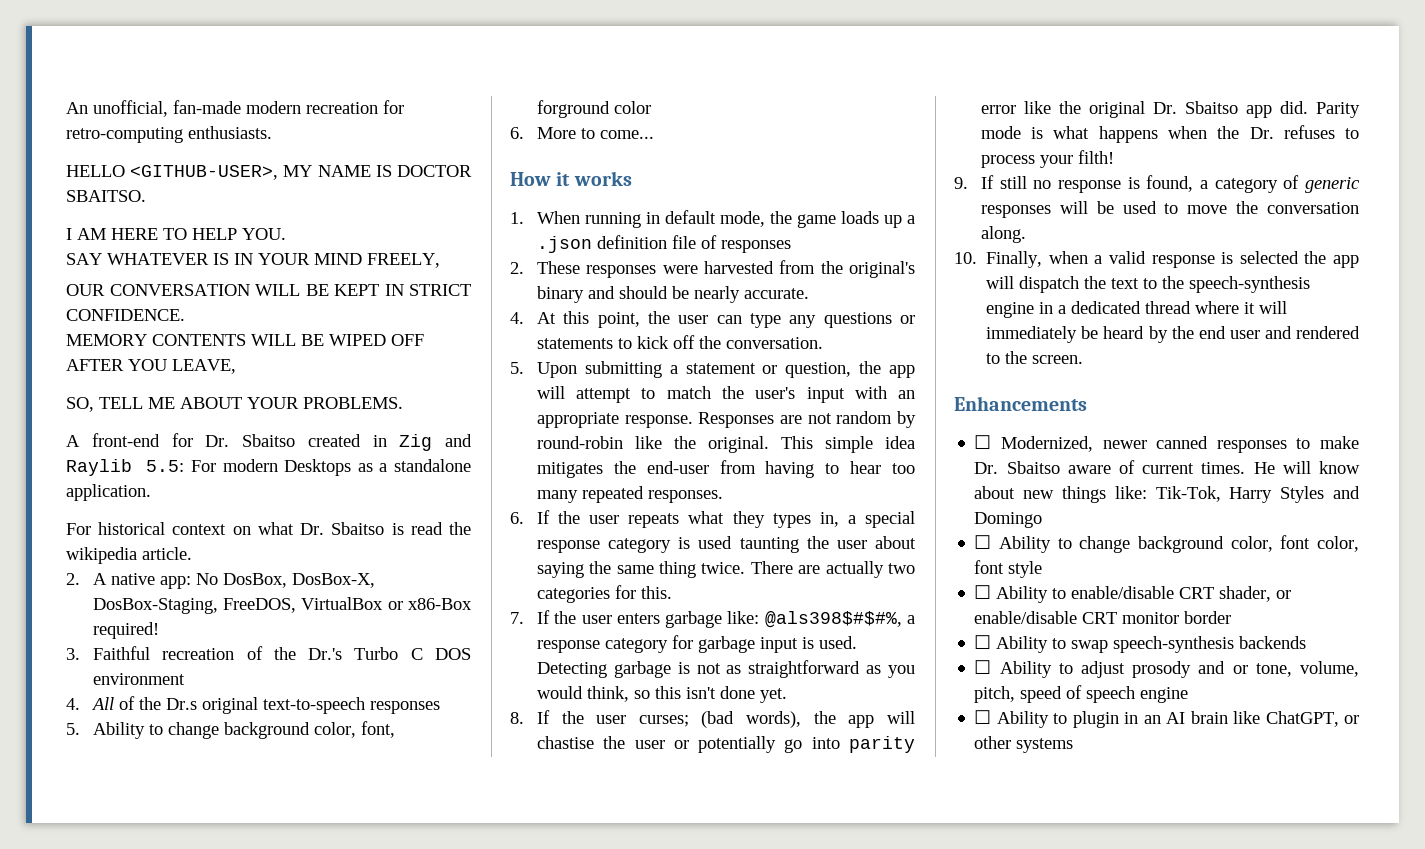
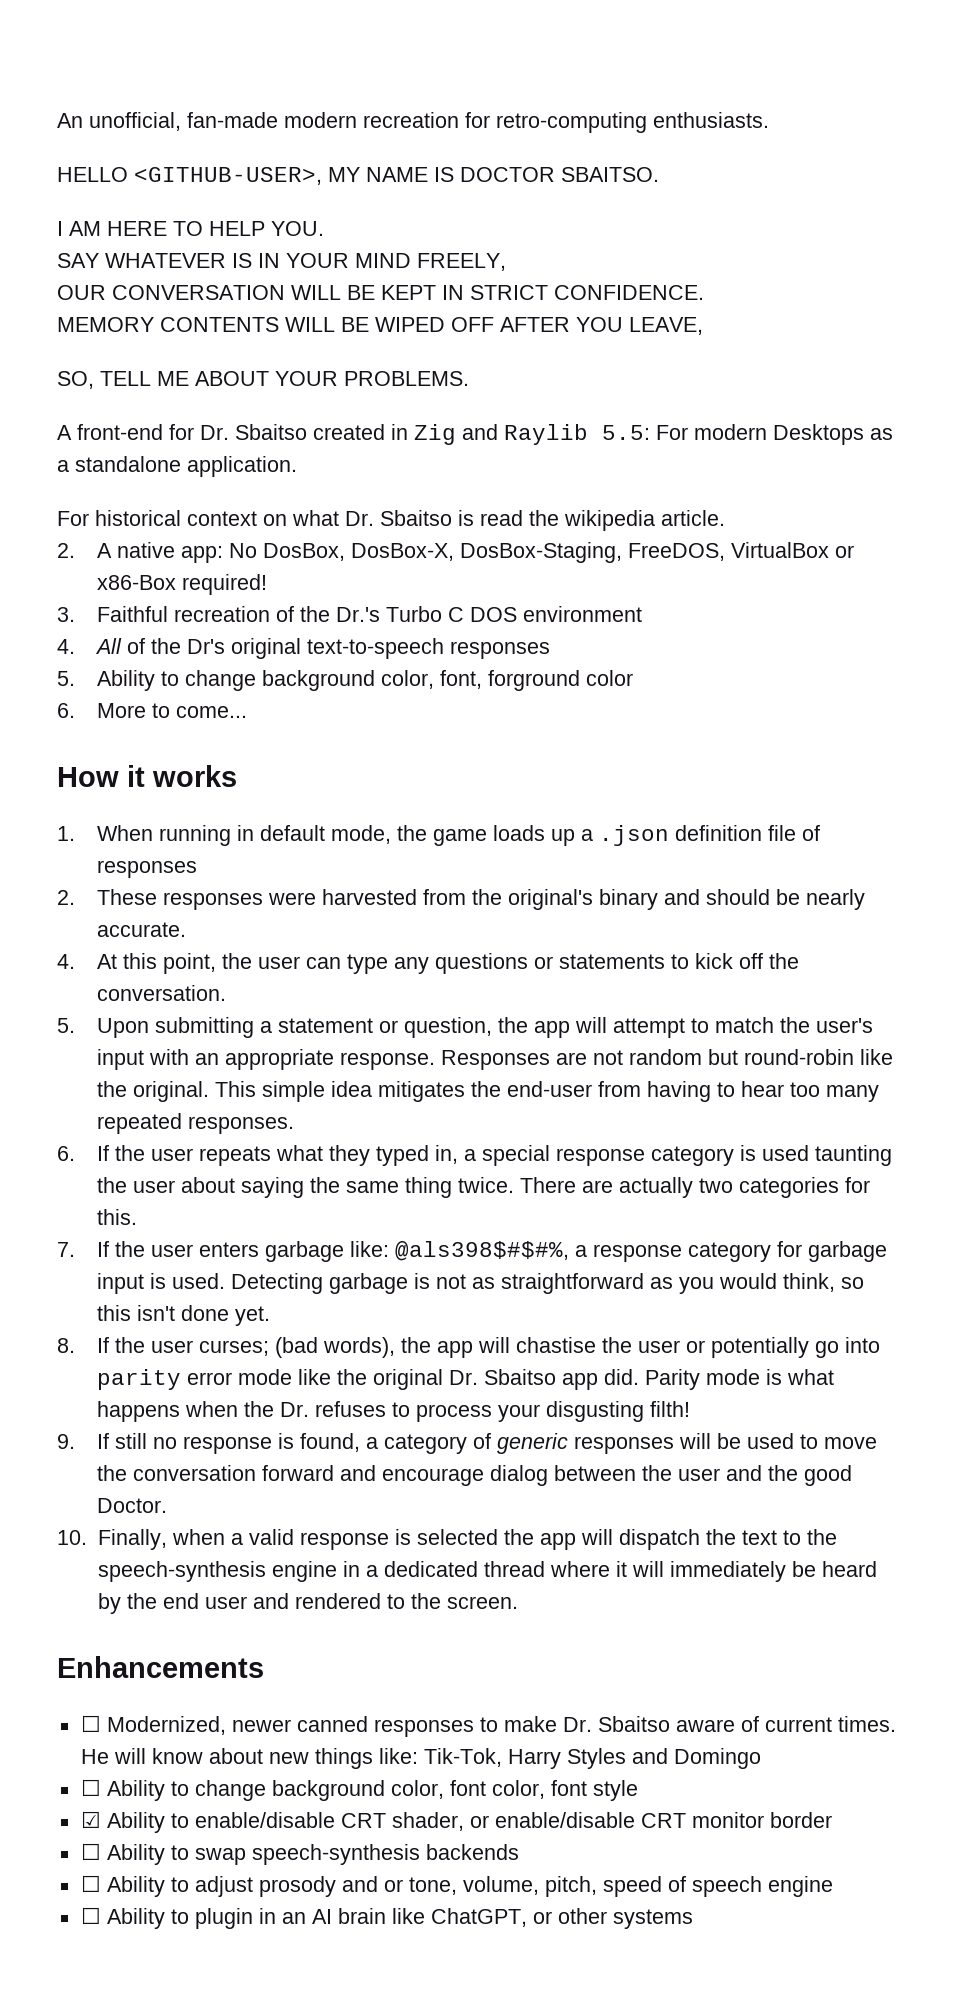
[165,698,197,710] Dr.s -> [186,639,225,654] Dr's
[896,411,916,428] by -> [707,1049,738,1065] but
[772,513,811,528] types -> [375,1145,429,1166] typed
(1016, 109) none -> [237,1369,292,1385] mode
(1073, 161) none -> [545,1401,644,1422] disgusting
[980,226,1026,243] along. -> [261,1465,852,1486] [96,1498,167,1513] forward and encourage dialog between the user and the good Doctor.
[974,585,992,599] ☐ -> [80,1811,101,1828] ☑

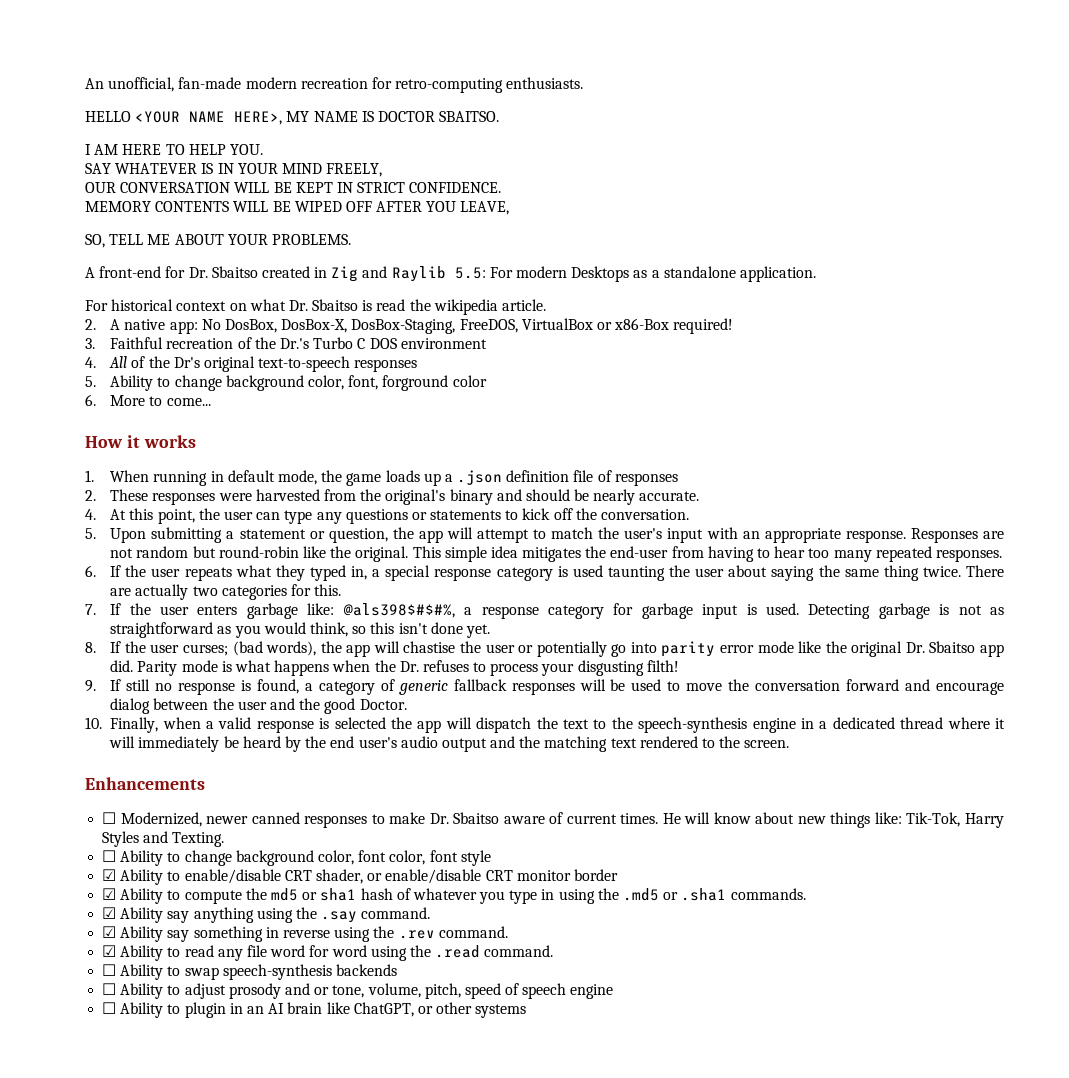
[134,167,322,185] <GITHUB-USER>, -> [135,111,283,125] <YOUR NAME HERE>,
(568, 1443) none -> [453,679,507,691] fallback
[204,1593,289,1609] user and -> [358,736,637,752] user's audio output and the matching text
[673,1748,761,1769] Domingo -> [172,832,225,847] Texting.
(832, 1820) none -> [102,888,806,904] [102,907,431,923] [102,926,508,942] [102,945,554,961] // ☑ Ability to compute the md5 or sha1 hash of whatever you type in using the .md5 or .sha1 commands. // ☑ Ability say anything using the .say command. // ☑ Ability say something in reverse using the .rev command. // ☑ Ability to read any file word for word using the .read command.

